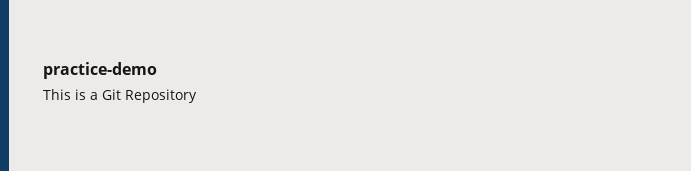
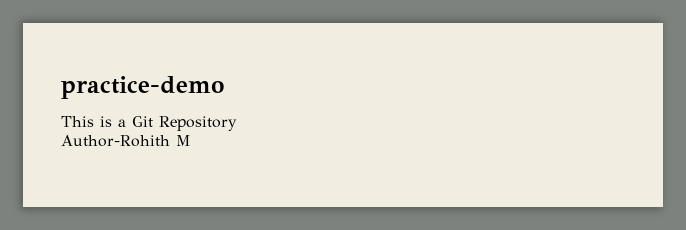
(197, 96) none -> [61,135,191,147] // Author-Rohith M

